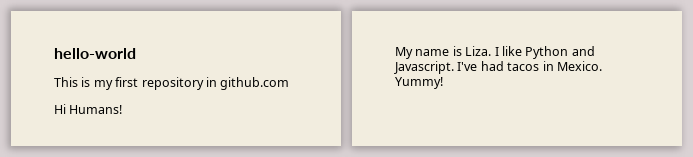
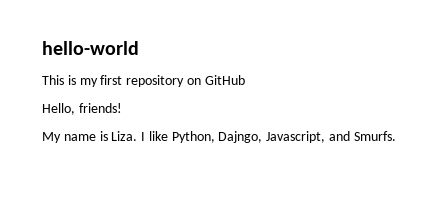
[205,77,290,90] [54,104,123,114] in github.com // Hi Humans! -> [186,75,245,85] [42,103,122,115] on GitHub // Hello, friends!
[525,46,595,59] [394,61,602,74] [395,77,443,89] Python and Javascript. I've had tacos in Mexico. Yummy! -> [171,131,396,143] Python, Dajngo, Javascript, and Smurfs.

